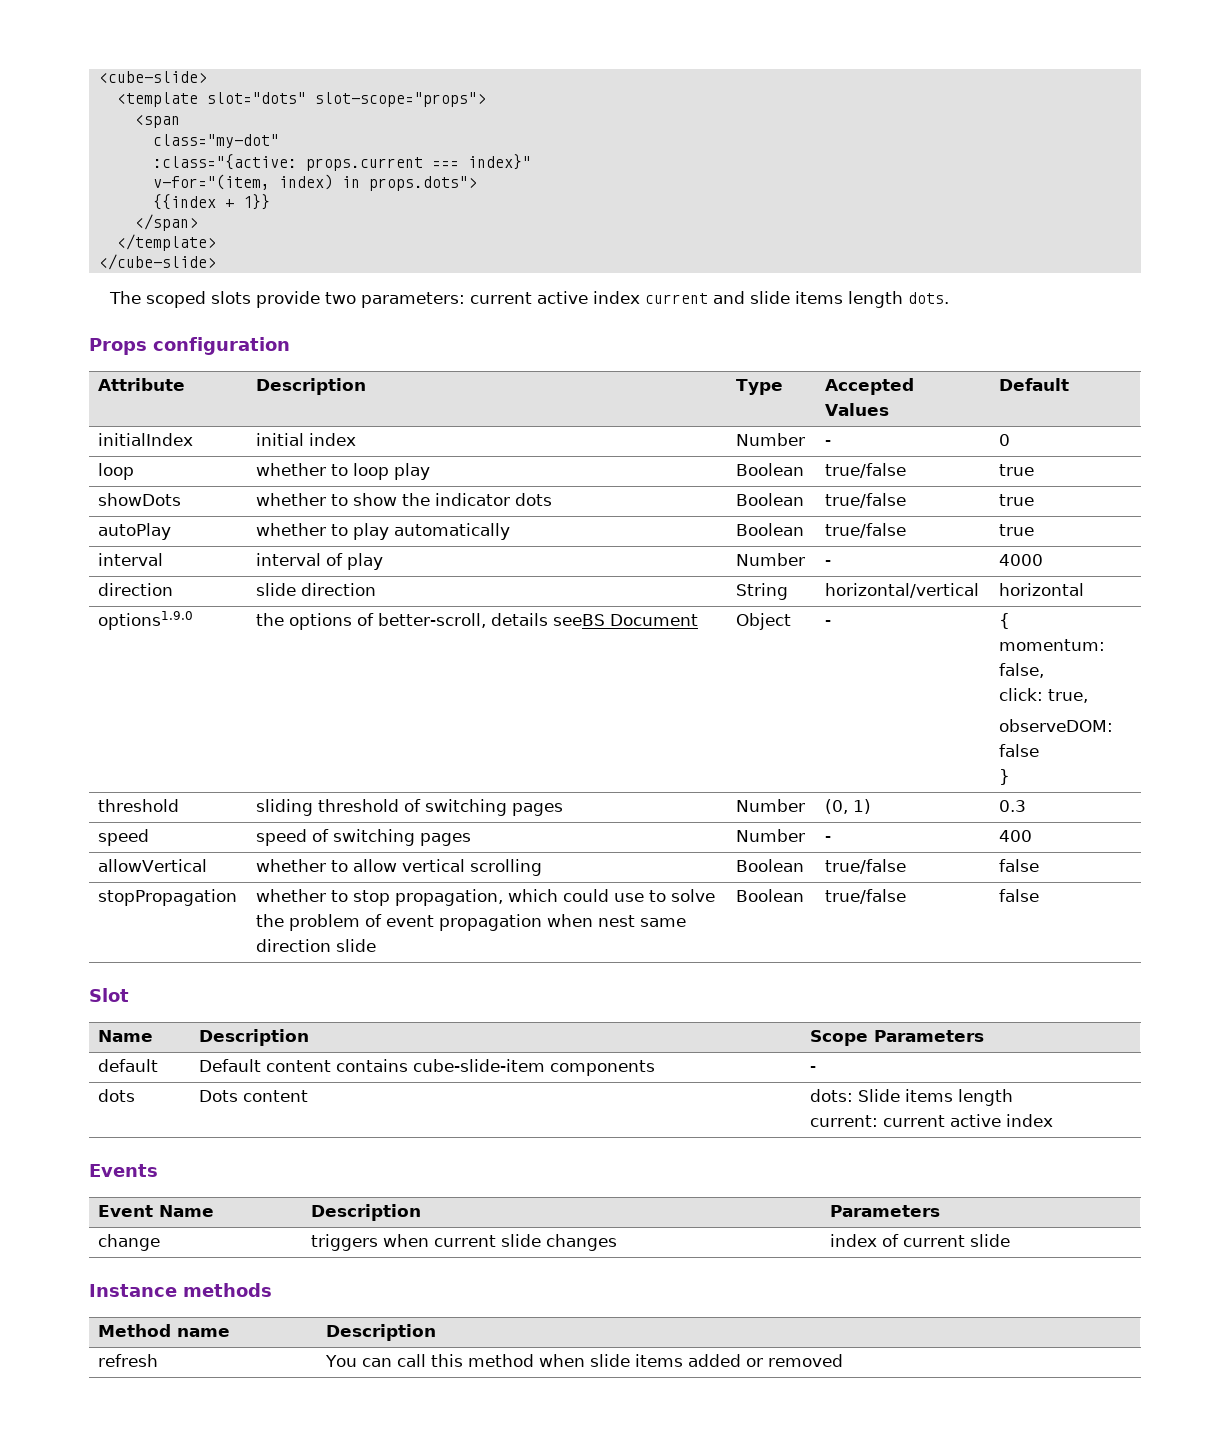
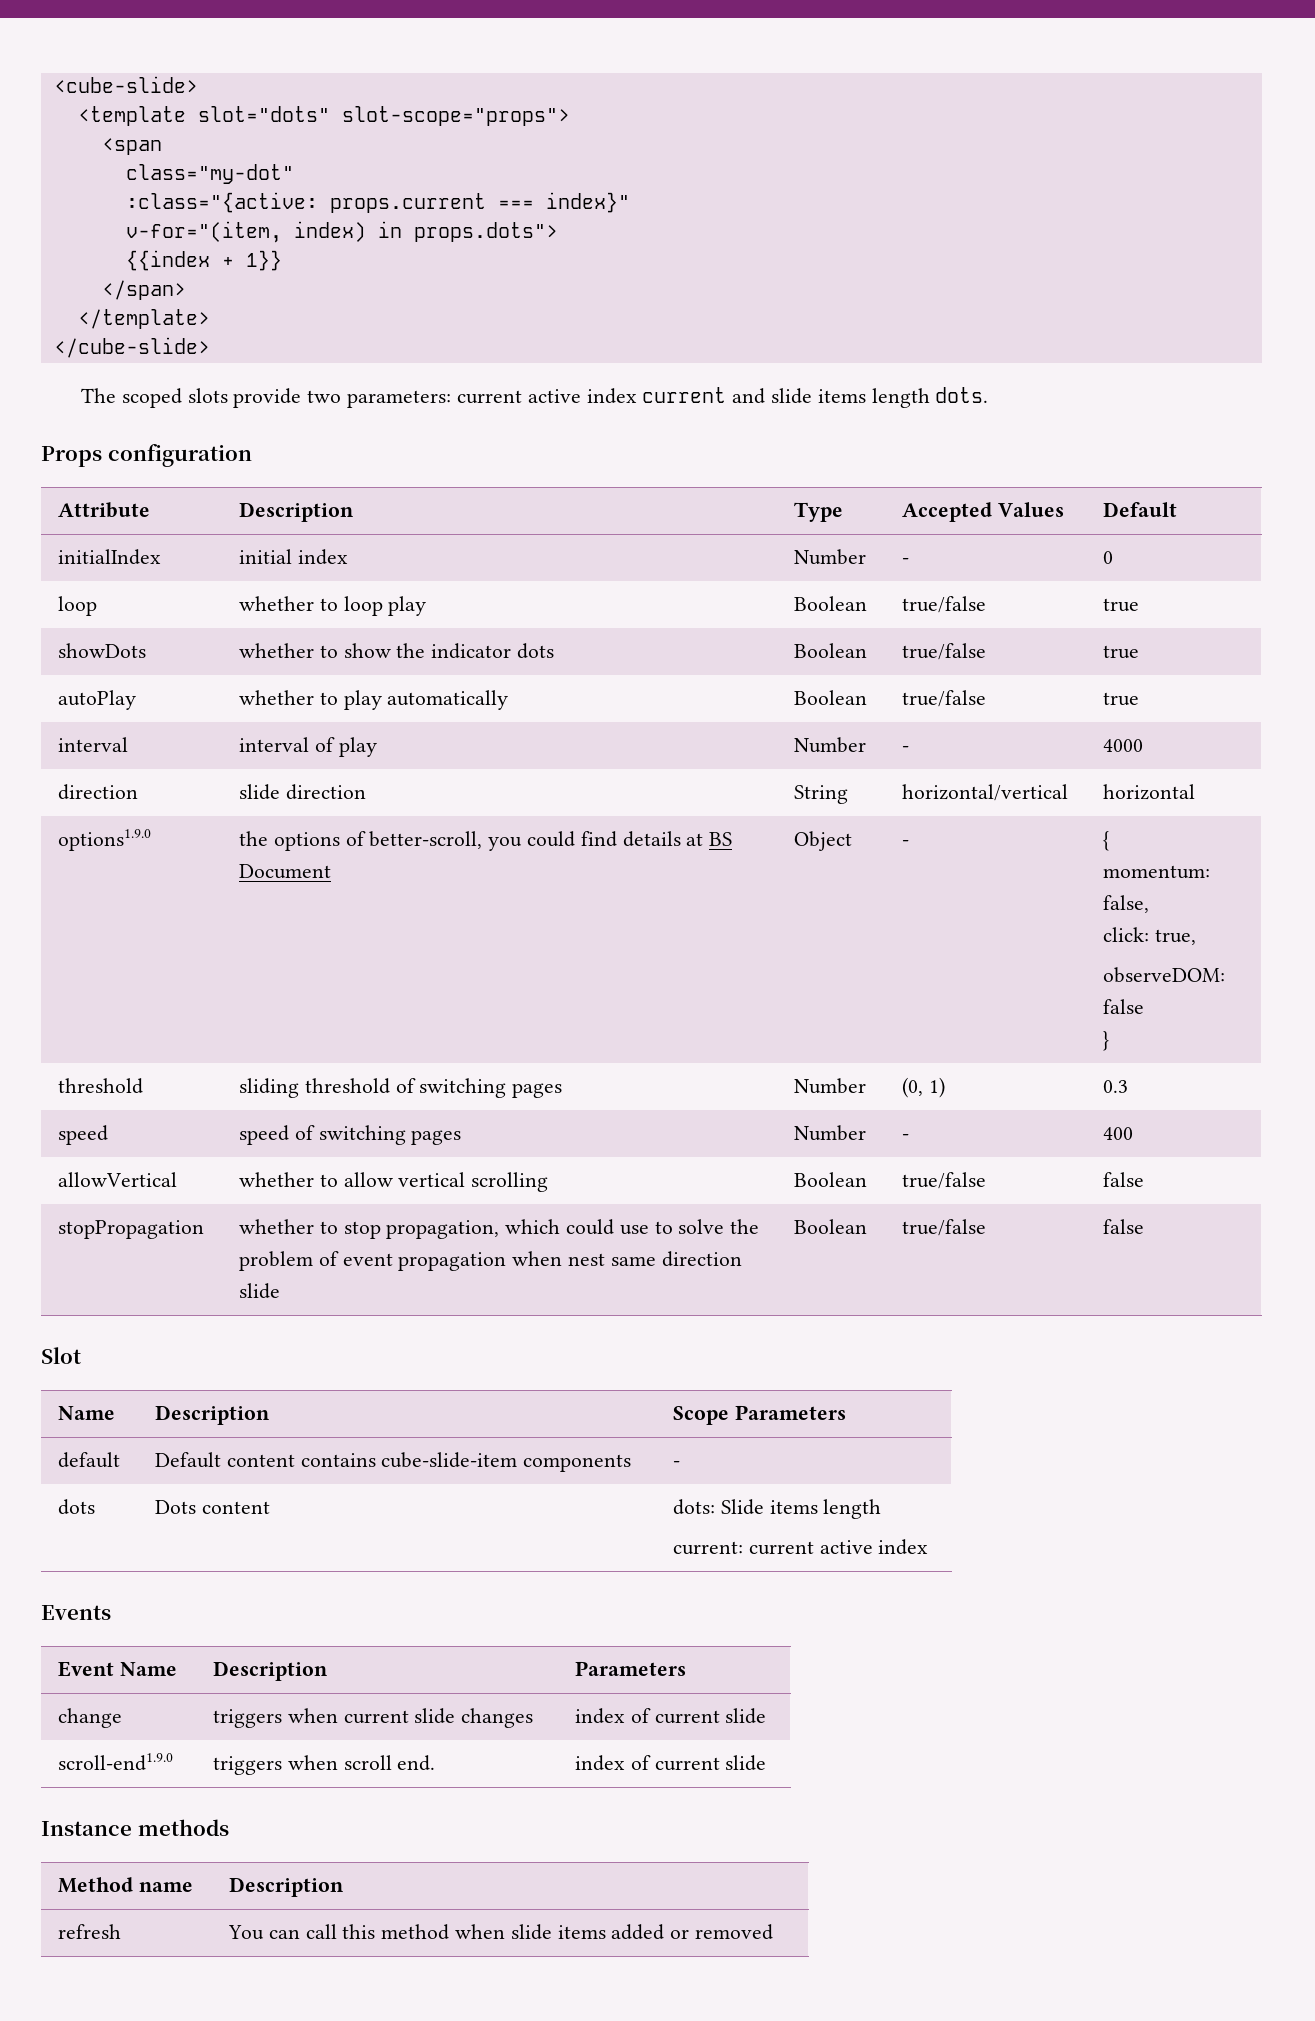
[491,613,606,626] details seeBS -> [488,831,733,851] you could find details at BS
(1011, 1240) none -> [58,1753,174,1771] [213,1755,436,1775] [575,1755,767,1771] // scroll-end1.9.0 | triggers when scroll end. | index of current slide

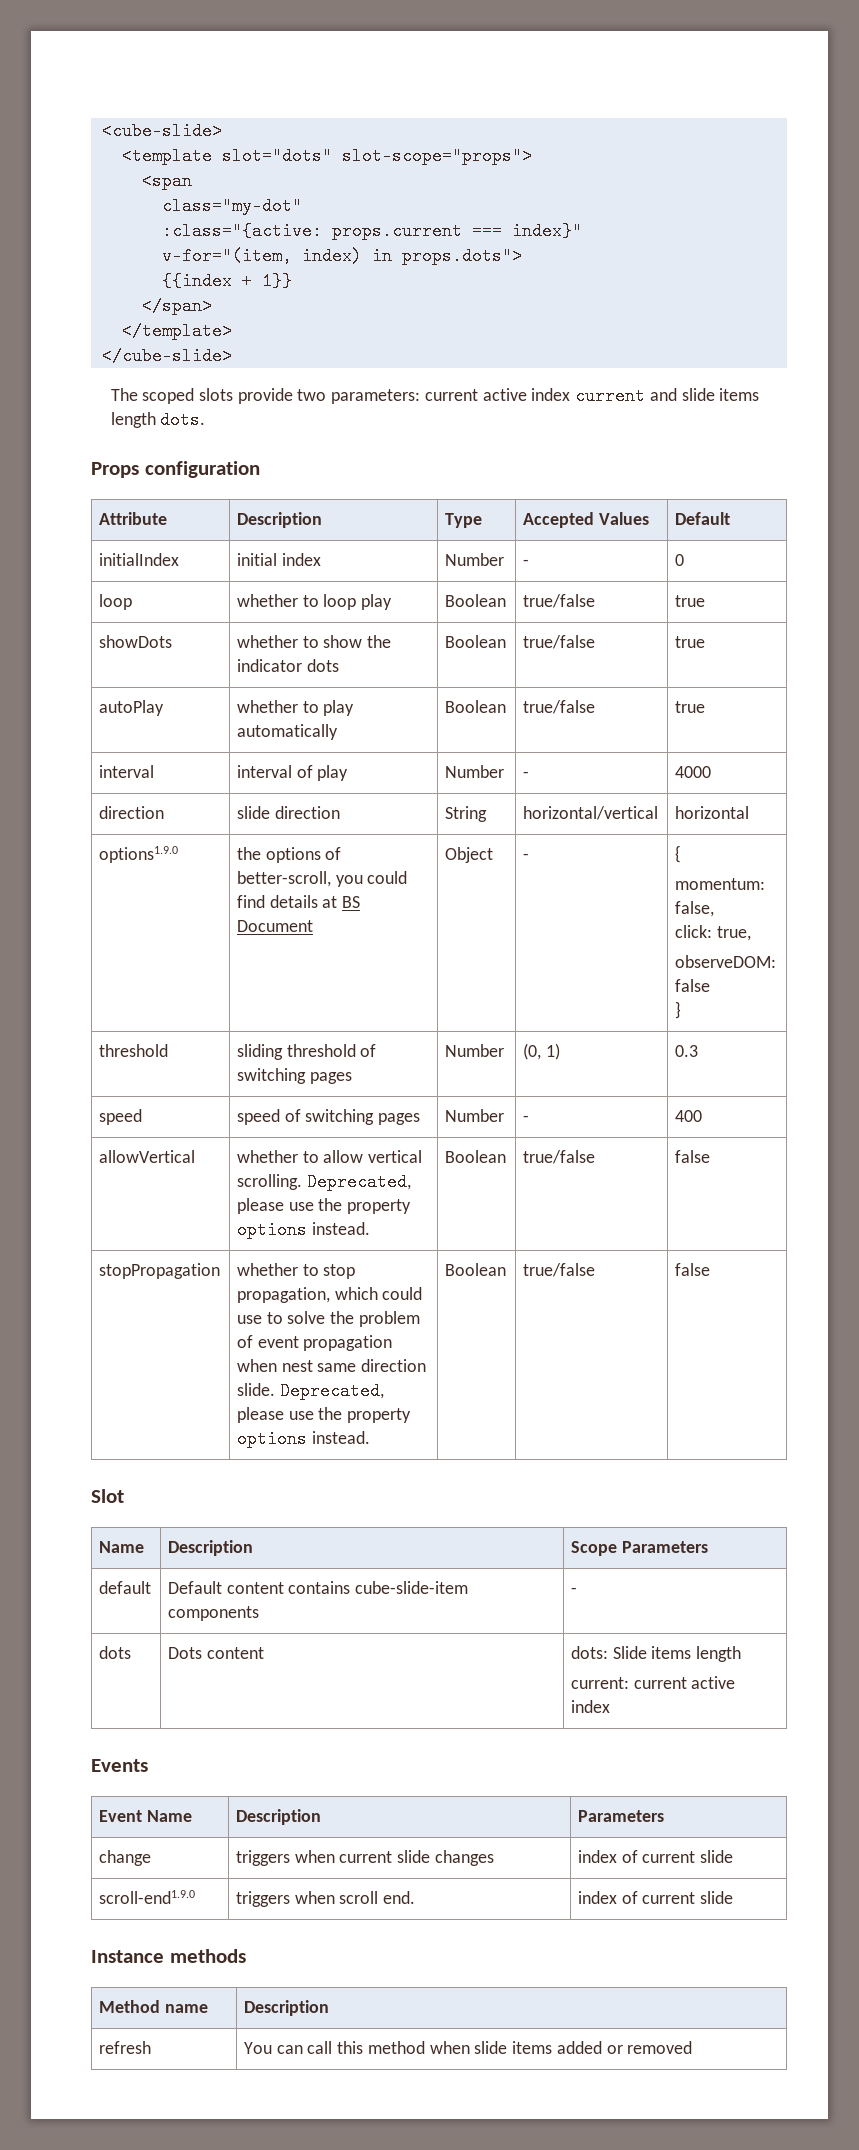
[471,1172,549,1192] scrolling -> [237,1173,411,1191] [237,1198,412,1214] [237,1221,370,1239] scrolling. Deprecated, please use the property options instead.
[239,1283,281,1299] slide -> [237,1382,384,1400] [237,1407,412,1423] [237,1430,370,1448] slide. Deprecated, please use the property options instead.

